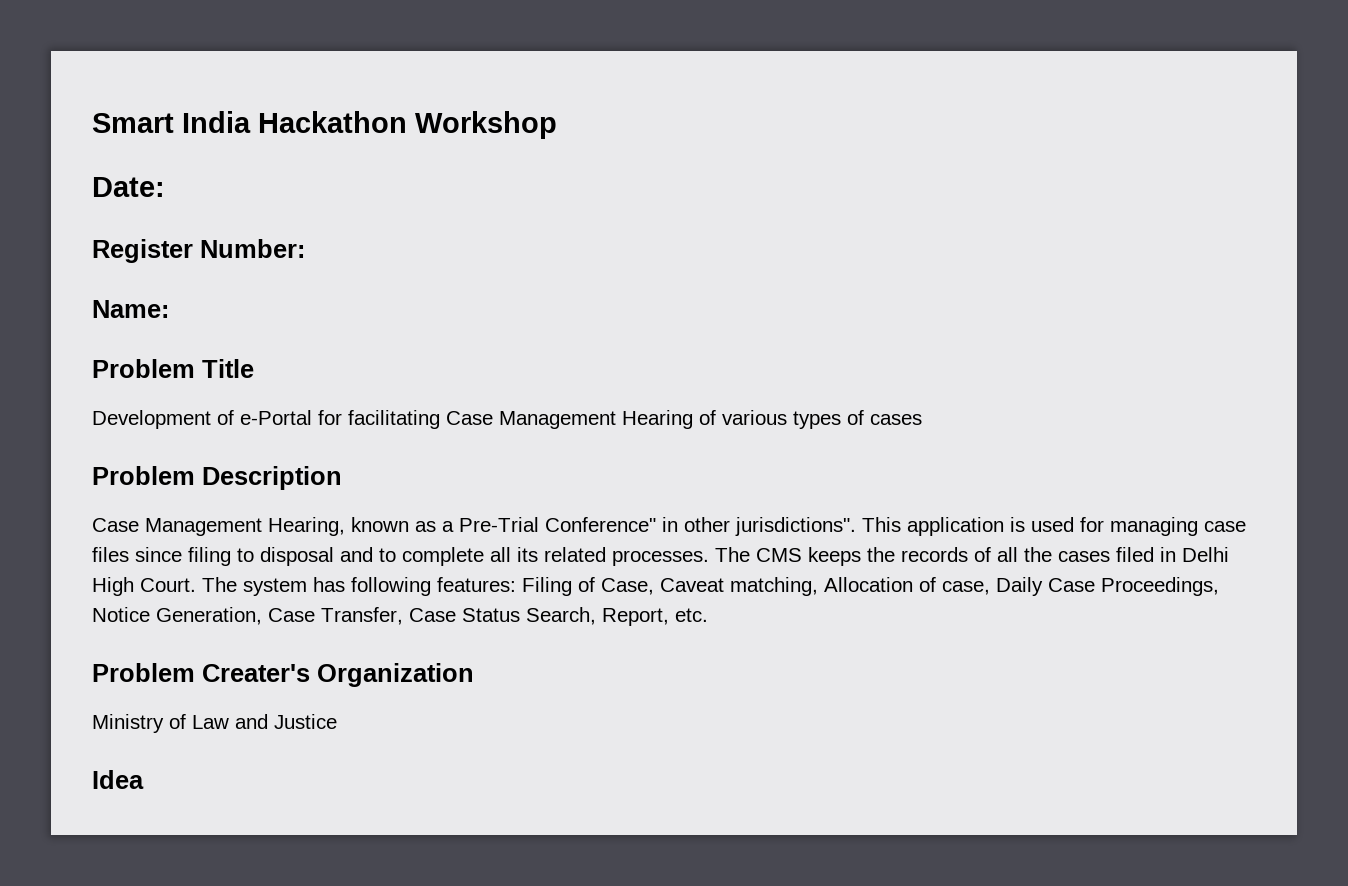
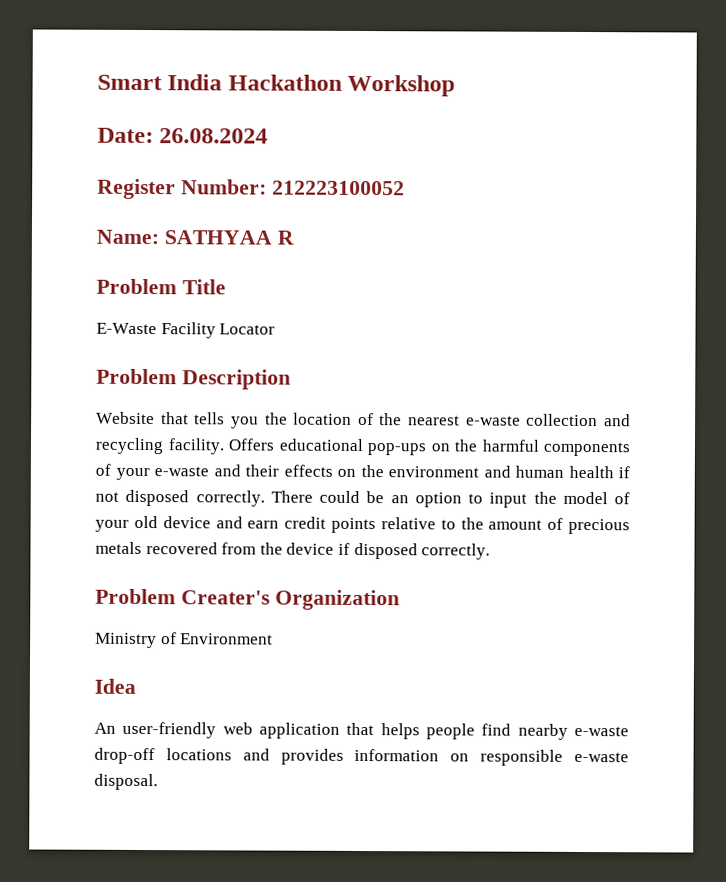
(165, 187) none -> [159,128,269,144] 26.08.2024
(305, 248) none -> [271,180,405,196] 212223100052
(169, 309) none -> [163,230,294,245] SATHYAA R
[92,410,922,429] [92,466,342,490] [92,517,1246,536] [92,547,1229,566] [92,577,1219,596] [92,607,708,626] Development of e-Portal for facilitating Case Management Hearing of various types of cases // Problem Description // Case Management Hearing, known as a Pre-Trial Conference" in other jurisdictions". This application is used for managing case files since filing to disposal and to complete all its related processes. The CMS keeps the records of all the cases filed in Delhi High Court. The system has following features: Filing of Case, Caveat matching, Allocation of case, Daily Case Proceedings, Notice Generation, Case Transfer, Case Status Search, Report, etc. -> [96,322,276,339] [96,368,291,390] [96,411,631,429] [95,437,630,457] [95,463,630,481] [95,489,630,508] [95,515,630,535] [95,541,491,560] E-Waste Facility Locator // Problem Description // Website that tells you the location of the nearest e-waste collection and recycling facility. Offers educational pop-ups on the harmful components of your e-waste and their effects on the environment and human health if not disposed correctly. There could be an option to input the model of your old device and earn credit points relative to the amount of precious metals recovered from the device if disposed correctly.
[192,714,337,729] [92,770,144,789] Law and Justice // Idea -> [180,633,274,645] [94,678,136,694] [94,721,629,740] [94,747,629,766] [94,773,158,791] Environment // Idea // An user-friendly web application that helps people find nearby e-waste drop-off locations and provides information on responsible e-waste disposal.

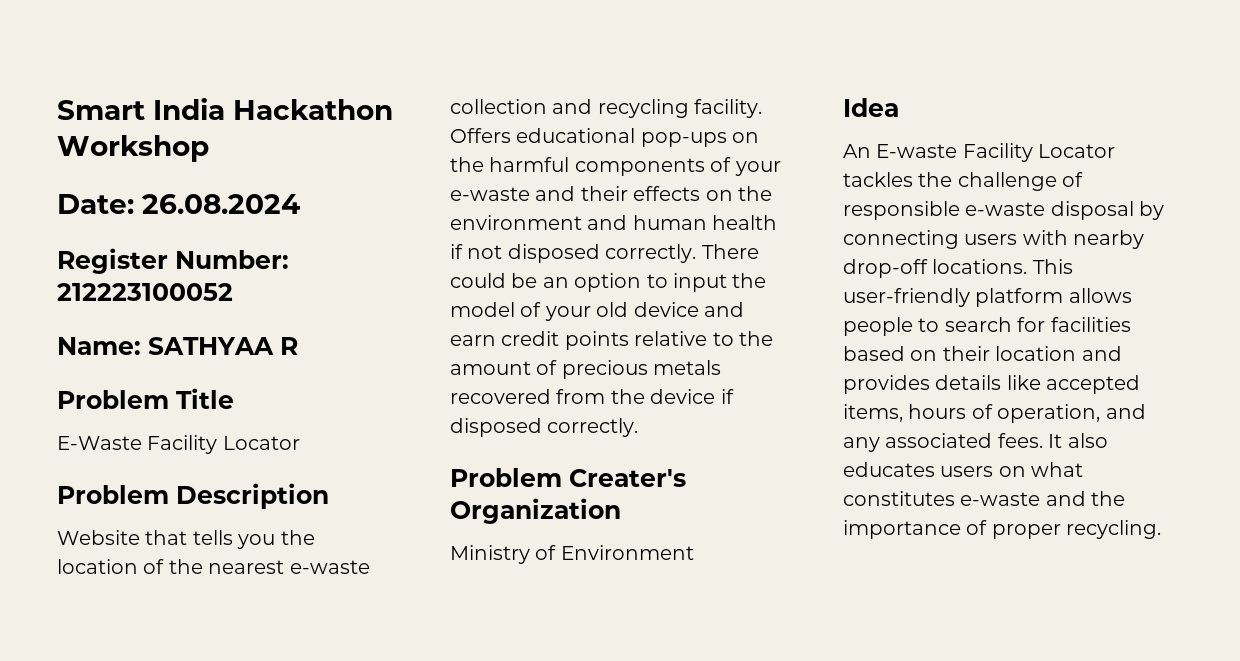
[122,721,629,740] [94,747,629,766] [94,773,158,791] user-friendly web application that helps people find nearby e-waste drop-off locations and provides information on responsible e-waste disposal. -> [876,143,1116,162] [843,172,1084,191] [843,201,1165,220] [843,230,1145,249] [843,259,1073,278] [843,288,1132,307] [843,317,1131,336] [843,346,1122,361] [843,375,1141,394] [843,404,1146,423] [843,433,1108,452] [843,462,1084,477] [843,491,1126,506] [843,520,1162,539] E-waste Facility Locator tackles the challenge of responsible e-waste disposal by connecting users with nearby drop-off locations. This user-friendly platform allows people to search for facilities based on their location and provides details like accepted items, hours of operation, and any associated fees. It also educates users on what constitutes e-waste and the importance of proper recycling.

